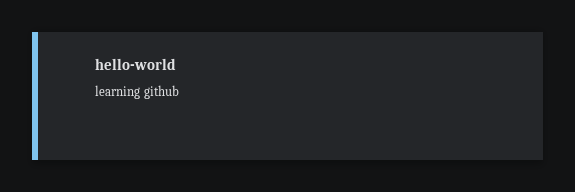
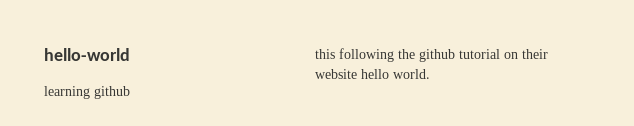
(179, 92) none -> [315,48,548,62] [315,69,430,79] // this following the github tutorial on their website hello world.

